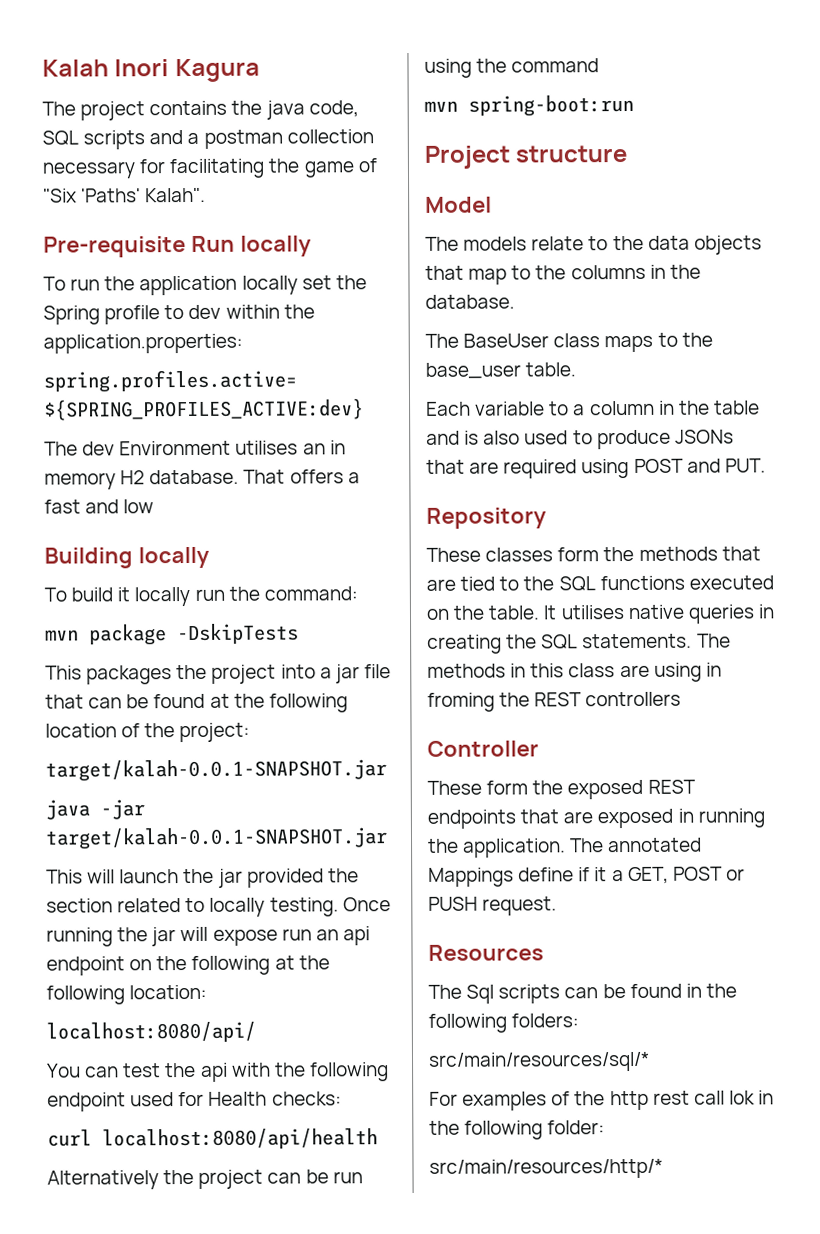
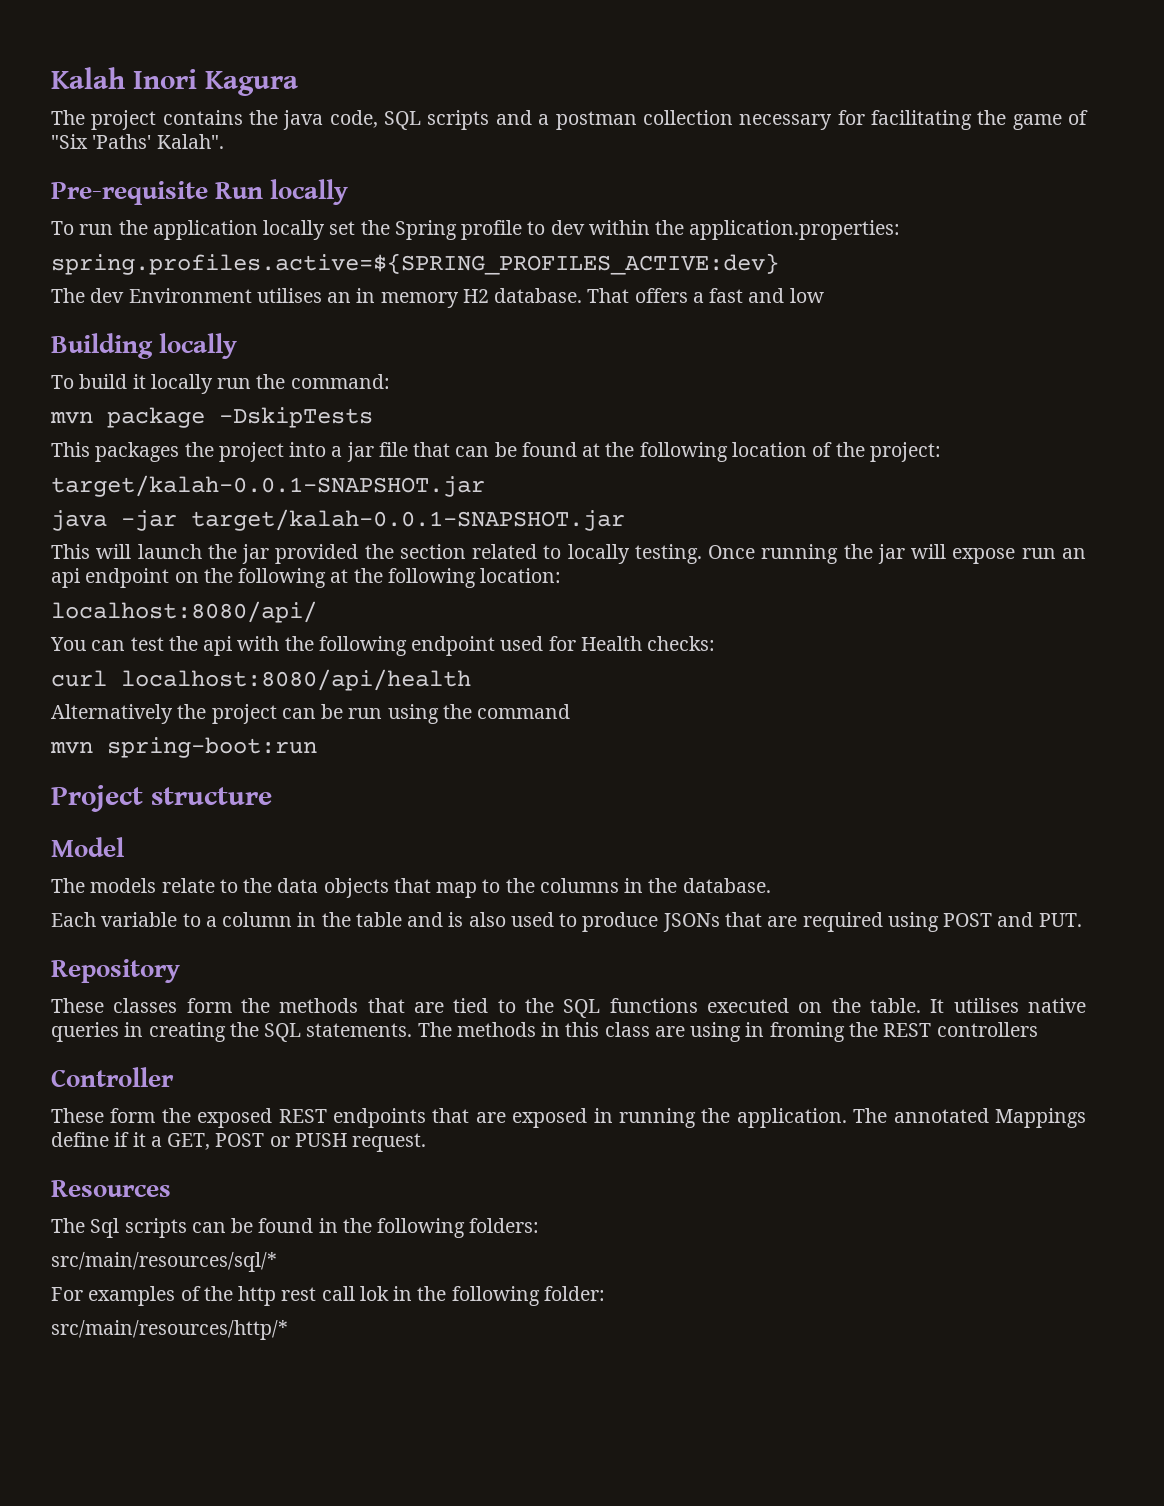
[425,332,713,353] [425,362,577,379] // The BaseUser class maps to the base_user table. -> (771, 885) none

